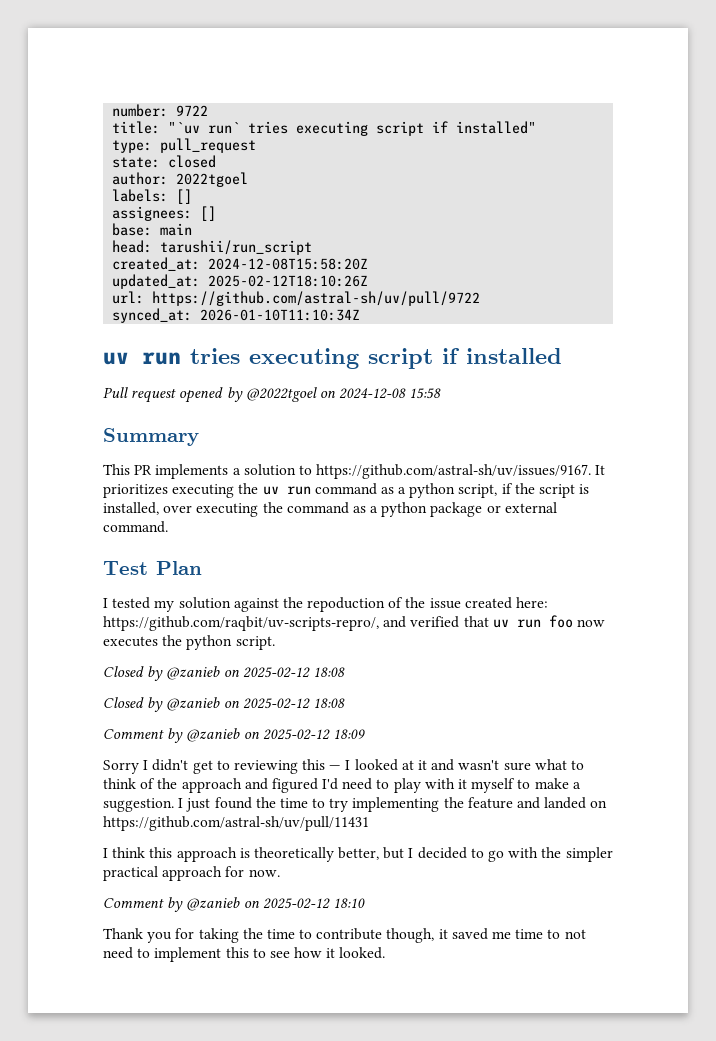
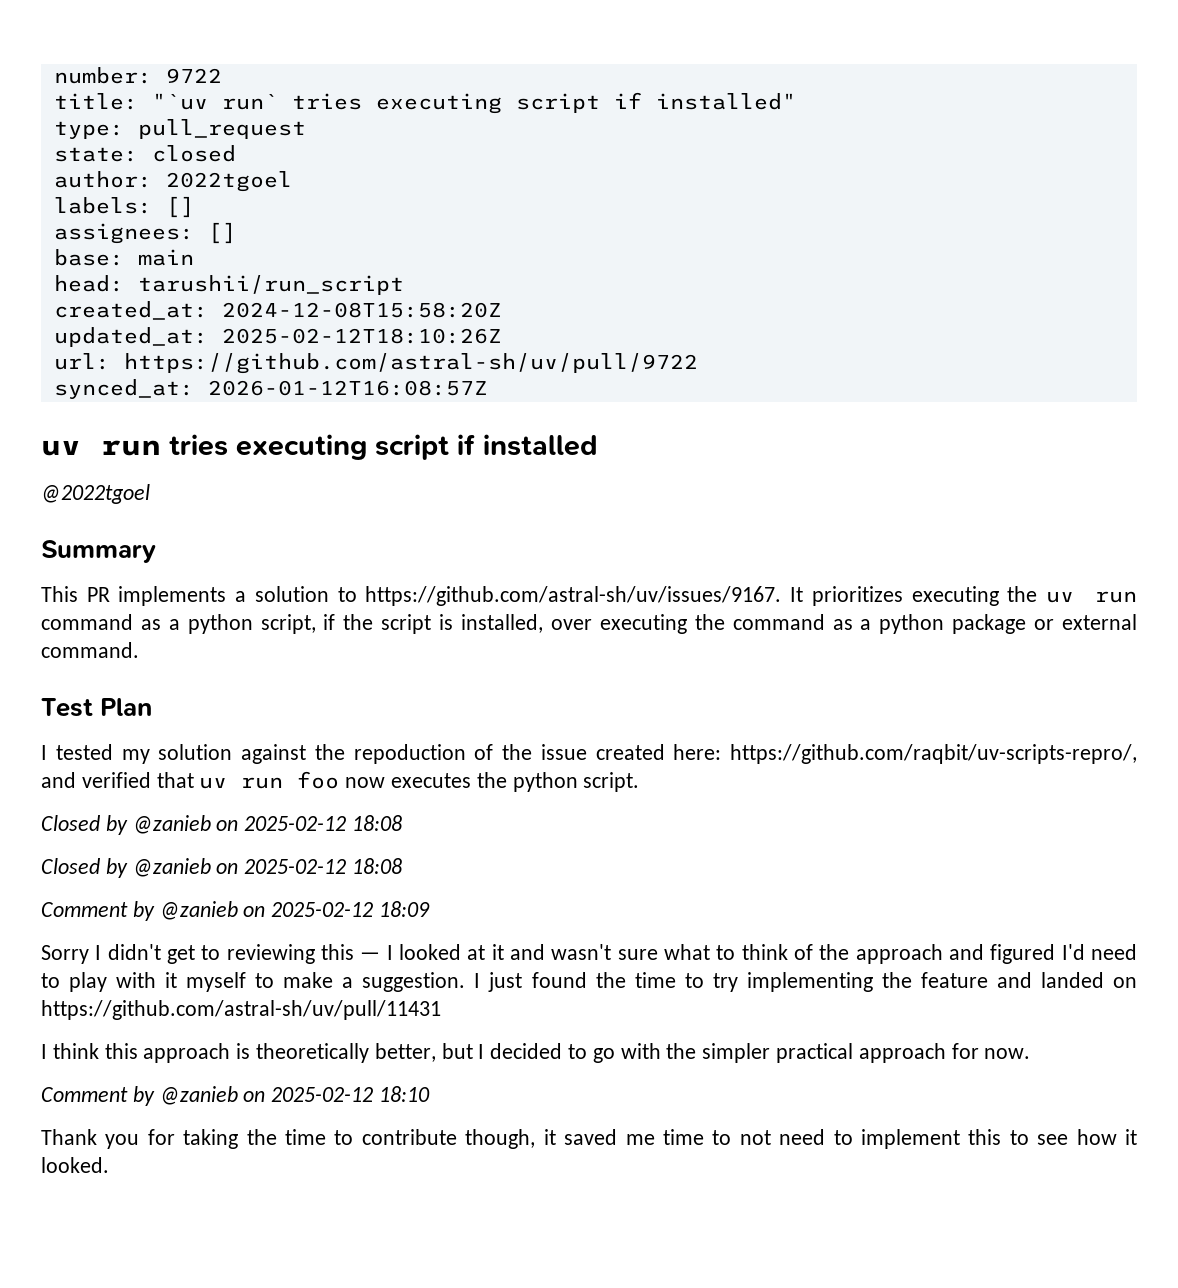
[200,309,361,321] 2026-01-10T11:10:34Z -> [207,380,488,396] 2026-01-12T16:08:57Z
[103,387,442,403] Pull request opened by @2022tgoel on 2024-12-08 15:58 -> [41,484,150,504] @2022tgoel

